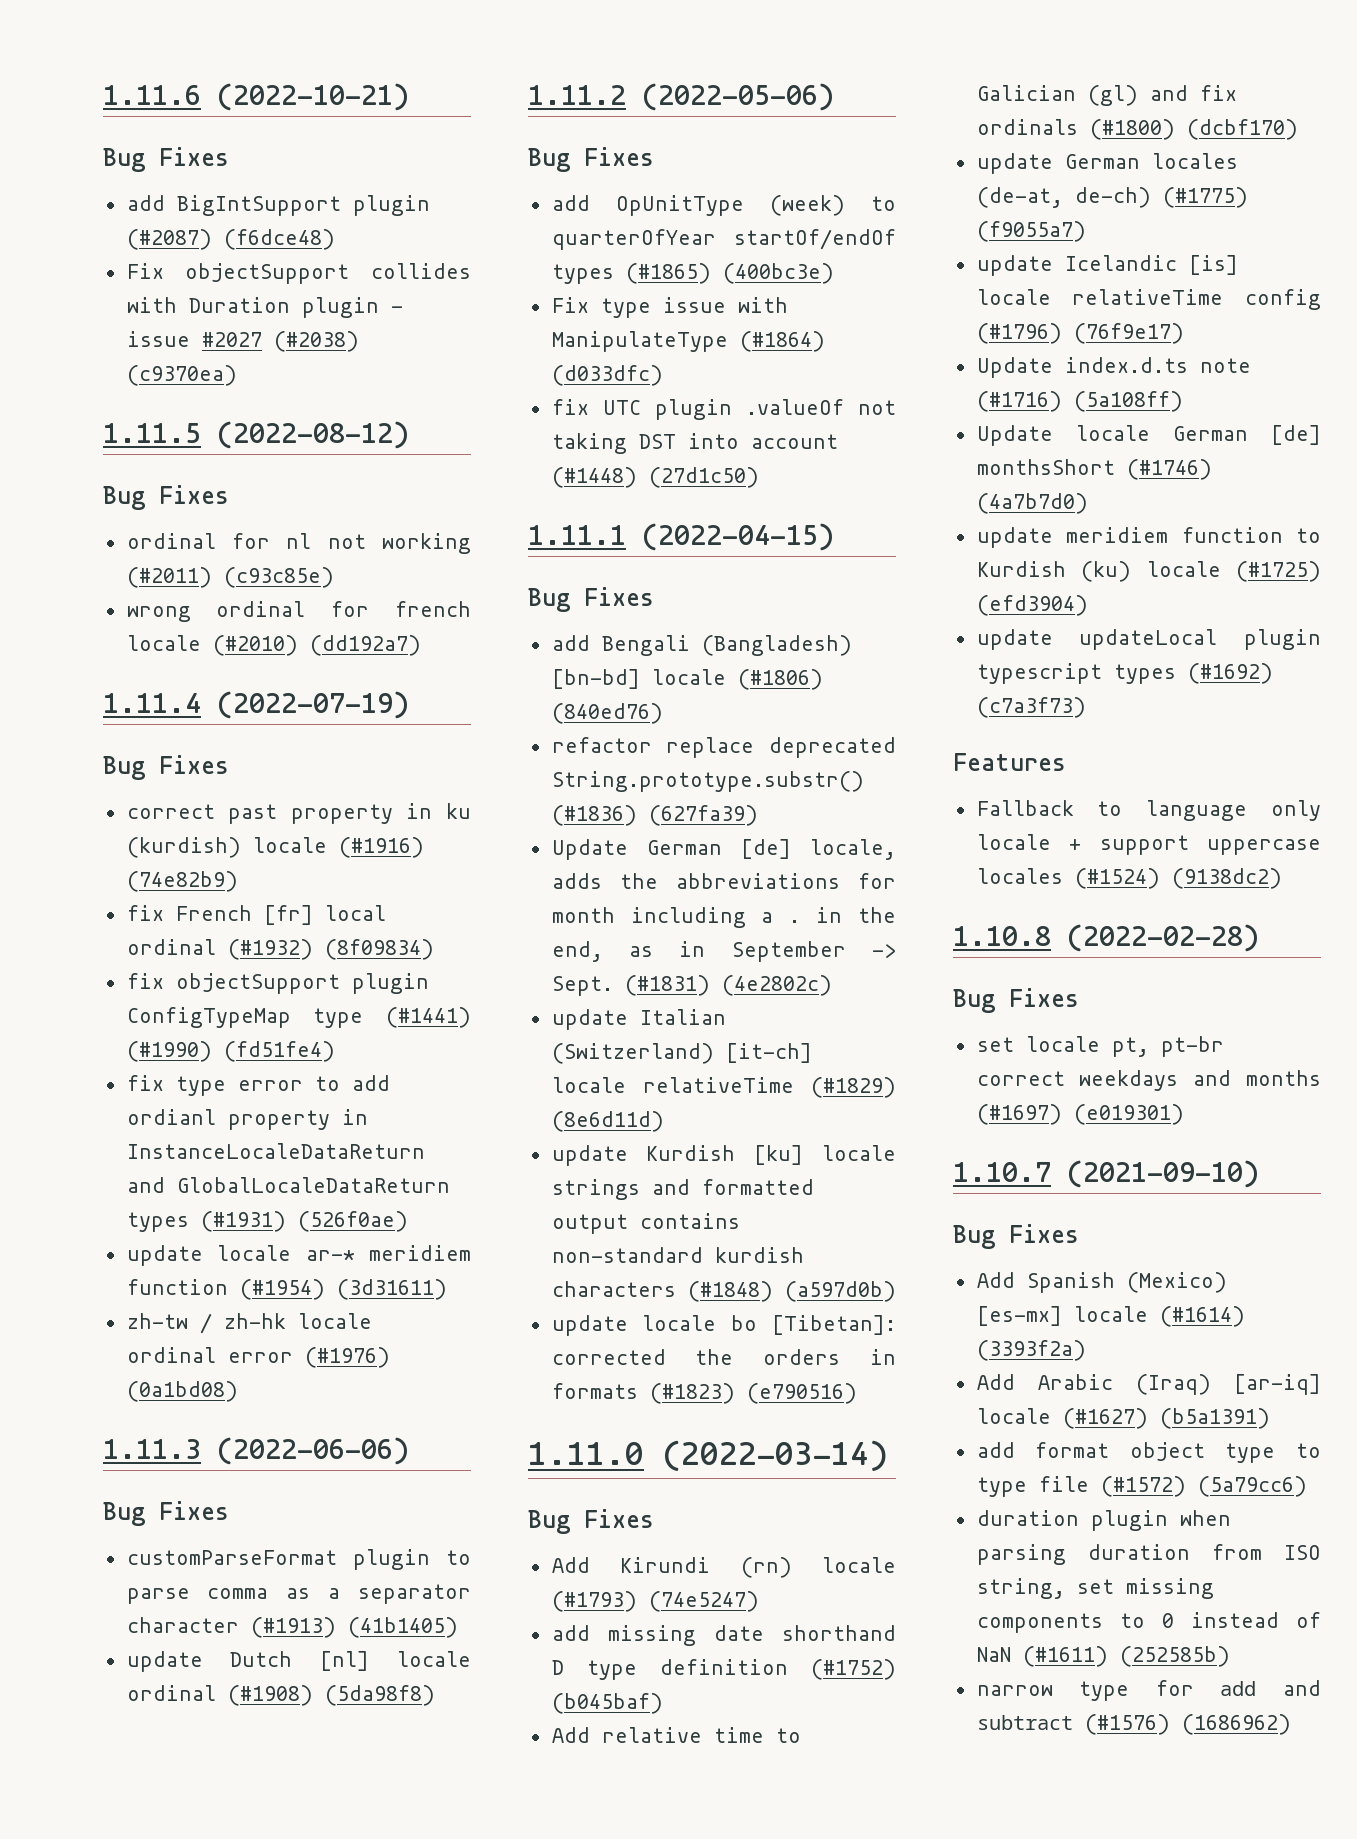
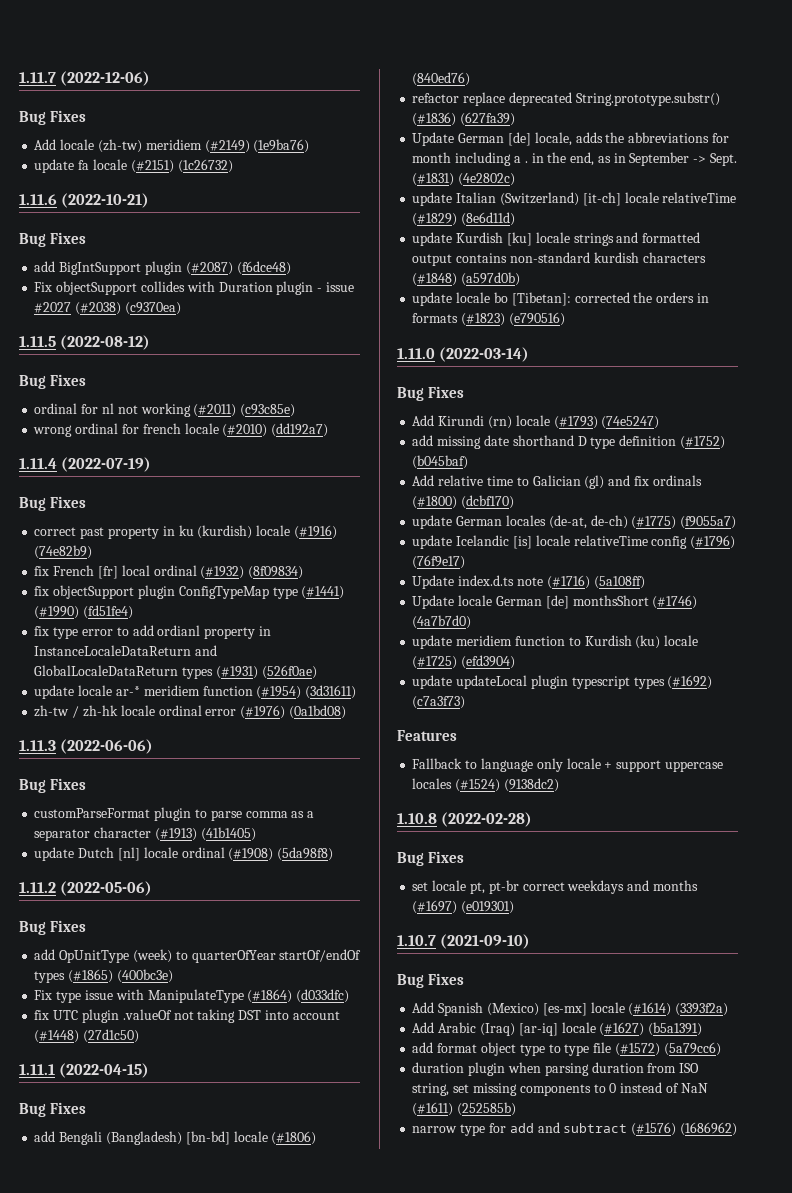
(103, 95) none -> [19,71,151,86] [19,110,86,125] [34,139,310,153] [34,159,233,173] 1.11.7 (2022-12-06) // Bug Fixes // Add locale (zh-tw) meridiem (#2149) (1e9ba76) // update fa locale (#2151) (1c26732) //

